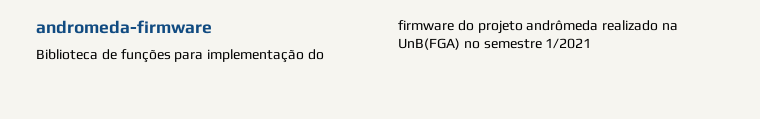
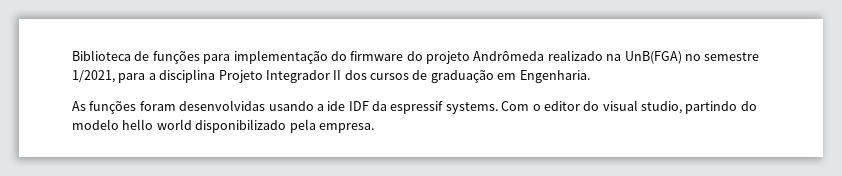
[36,20,212,34] andromeda-firmware // -> (72, 55) none
[526,20,599,31] andrômeda -> [473,51,545,61] Andrômeda
[545,38,592,49] 1/2021 -> [72,69,590,83] [72,100,757,114] [72,119,374,133] 1/2021, para a disciplina Projeto Integrador II dos cursos de graduação em Engenharia. // As funções foram desenvolvidas usando a ide IDF da espressif systems. Com o editor do visual studio, partindo do modelo hello world disponibilizado pela empresa.

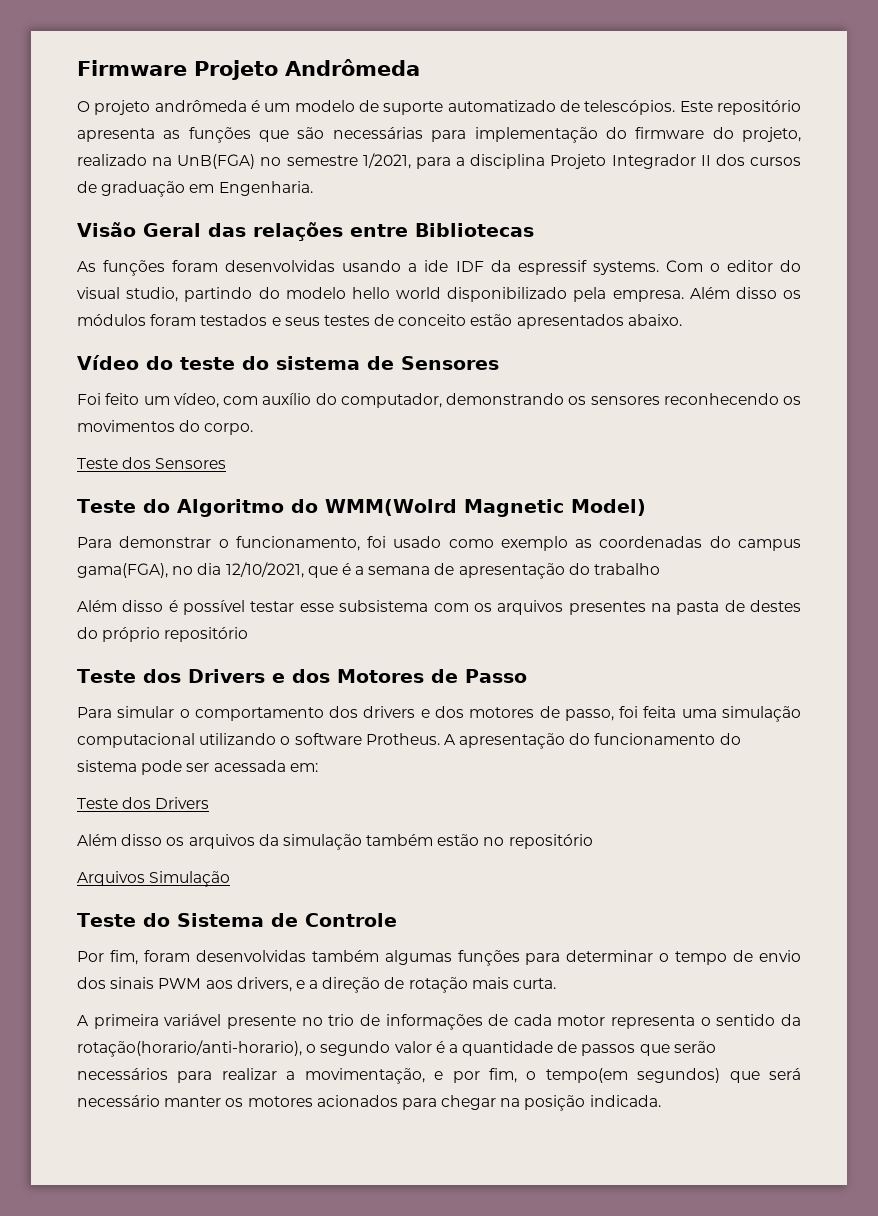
[72,50,200,64] Biblioteca de funções -> [77,59,420,80] [77,100,801,115] [77,127,423,143] Firmware Projeto Andrômeda // O projeto andrômeda é um modelo de suporte automatizado de telescópios. Este repositório apresenta as funções que são necessárias
[426,51,545,64] projeto Andrômeda -> [742,127,801,142] projeto,
(590, 76) none -> [77,222,534,241] // Visão Geral das relações entre Bibliotecas
(374, 128) none -> [689,287,801,299] [77,314,682,329] [77,355,499,370] [77,393,801,408] [77,420,254,435] [77,457,227,469] [77,499,646,517] [77,536,801,551] [77,562,661,579] [77,600,801,615] [77,627,249,642] [77,669,527,683] [77,706,802,722] [77,733,741,749] [77,760,318,775] [77,797,210,809] [77,834,593,850] [77,871,231,887] [77,913,397,927] [77,950,801,966] [77,977,557,993] [77,1014,801,1030] [77,1040,716,1057] [77,1068,801,1084] [77,1095,661,1111] Além disso os módulos foram testados e seus testes de conceito estão apresentados abaixo. // Vídeo do teste do sistema de Sensores // Foi feito um vídeo, com auxílio do computador, demonstrando os sensores reconhecendo os movimentos do corpo. // Teste dos Sensores // Teste do Algoritmo do WMM(Wolrd Magnetic Model) // Para demonstrar o funcionamento, foi usado como exemplo as coordenadas do campus gama(FGA), no dia 12/10/2021, que é a semana de apresentação do trabalho // Além disso é possível testar esse subsistema com os arquivos presentes na pasta de destes do próprio repositório // Teste dos Drivers e dos Motores de Passo // Para simular o comportamento dos drivers e dos motores de passo, foi feita uma simulação computacional utilizando o software Protheus. A apresentação do funcionamento do sistema pode ser acessada em: // Teste dos Drivers // Além disso os arquivos da simulação também estão no repositório // Arquivos Simulação // Teste do Sistema de Controle // Por fim, foram desenvolvidas também algumas funções para determinar o tempo de envio dos sinais PWM aos drivers, e a direção de rotação mais curta. // A primeira variável presente no trio de informações de cada motor representa o sentido da rotação(horario/anti-horario), o segundo valor é a quantidade de passos que serão necessários para realizar a movimentação, e por fim, o tempo(em segundos) que será necessário manter os motores acionados para chegar na posição indicada.

